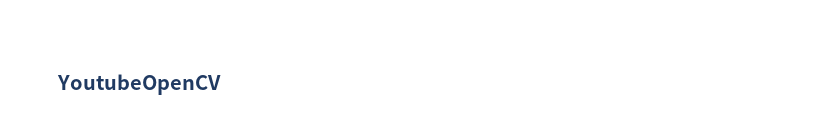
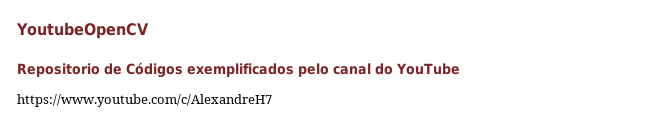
(221, 84) none -> [17,62,460,78] [17,94,272,107] // Repositorio de Códigos exemplificados pelo canal do YouTube // https://www.youtube.com/c/AlexandreH7

